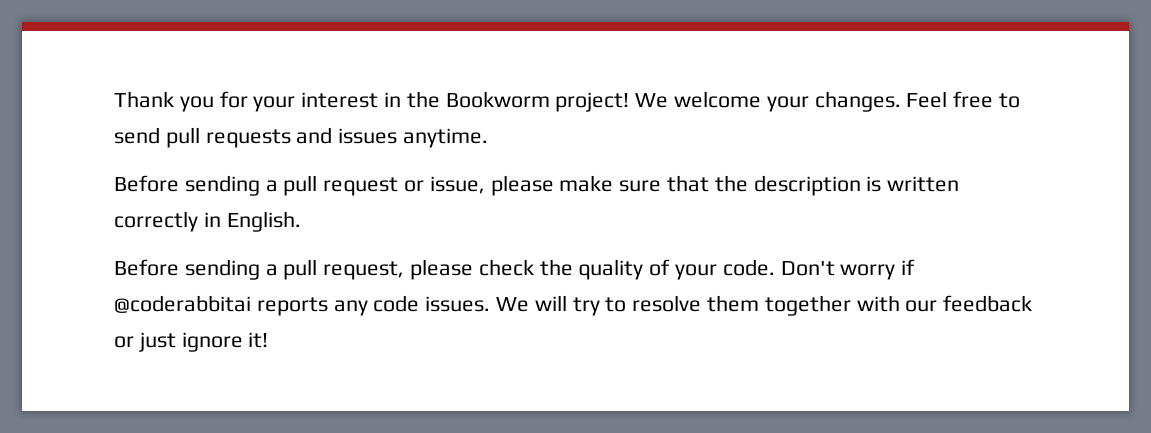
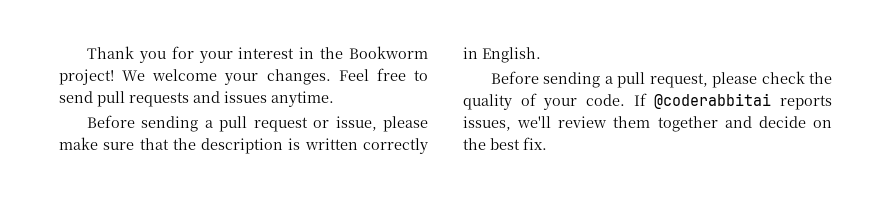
[780,259,916,280] [114,295,1033,316] [114,332,269,352] Don't worry if @coderabbitai reports any code issues. We will try to resolve them together with our feedback or just ignore it! -> [633,93,832,110] [463,116,832,132] [463,137,547,150] If @coderabbitai reports issues, we'll review them together and decide on the best fix.

